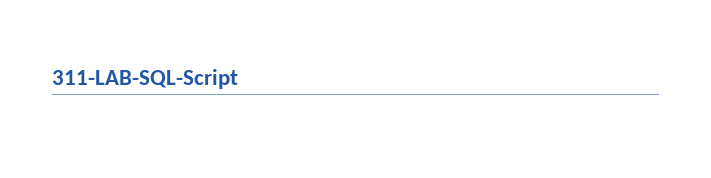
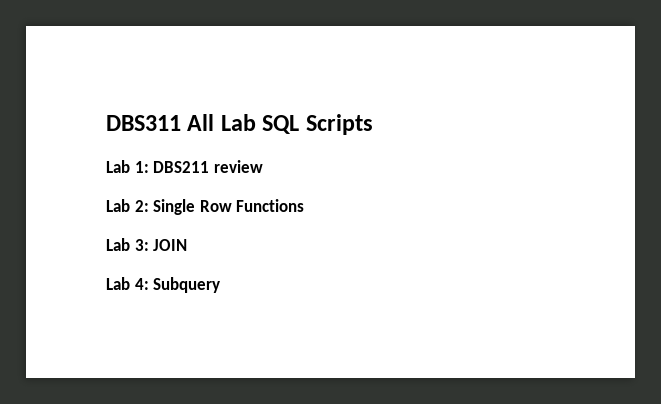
[52,69,238,89] 311-LAB-SQL-Script -> [106,114,373,135] [106,160,263,173] [106,199,305,215] [106,238,188,251] [106,277,221,293] DBS311 All Lab SQL Scripts // Lab 1: DBS211 review // Lab 2: Single Row Functions // Lab 3: JOIN // Lab 4: Subquery

